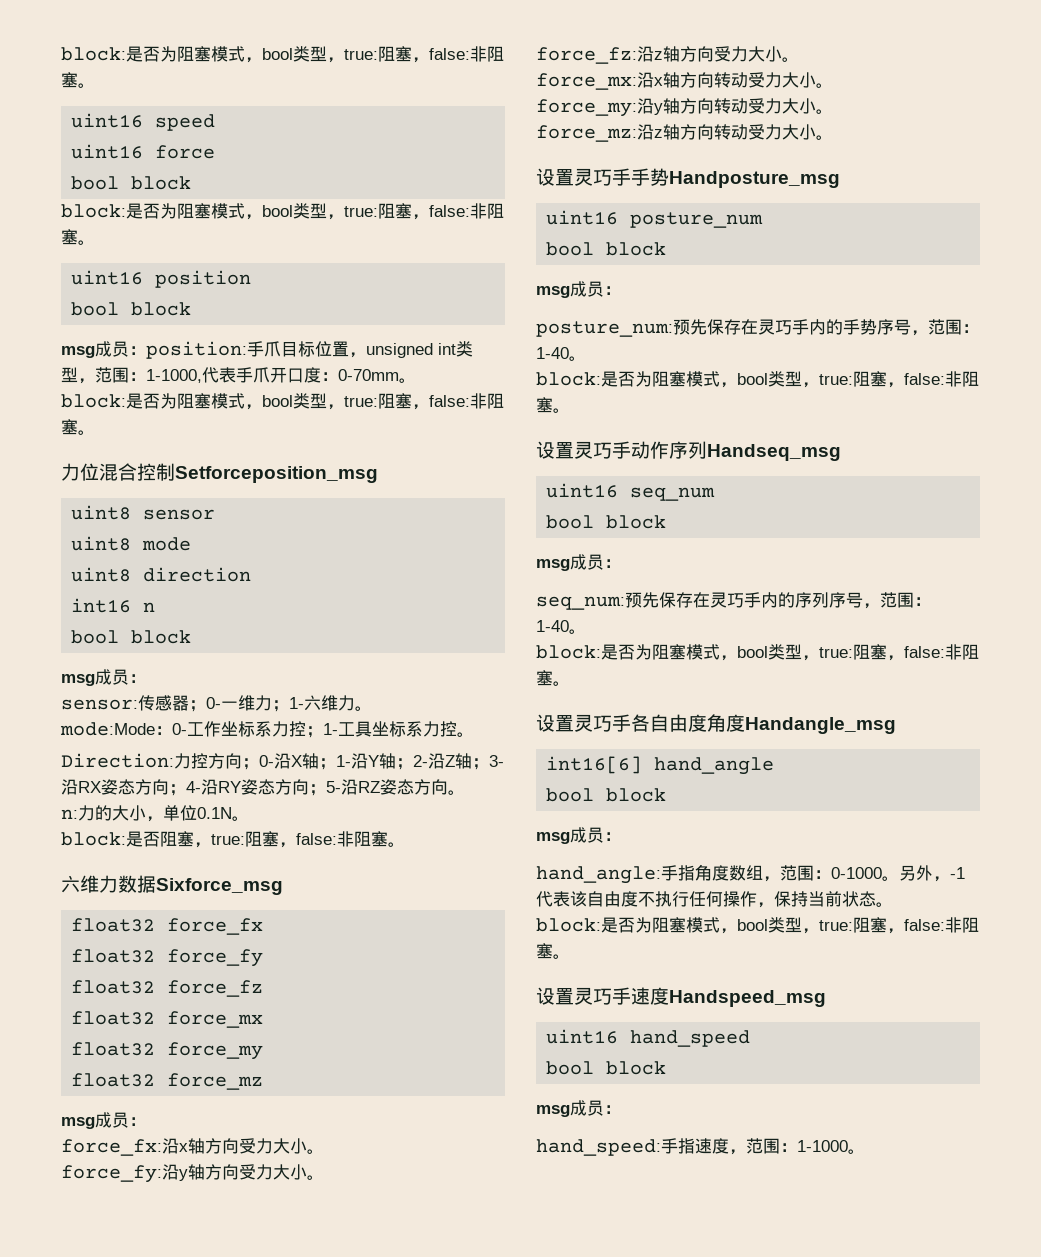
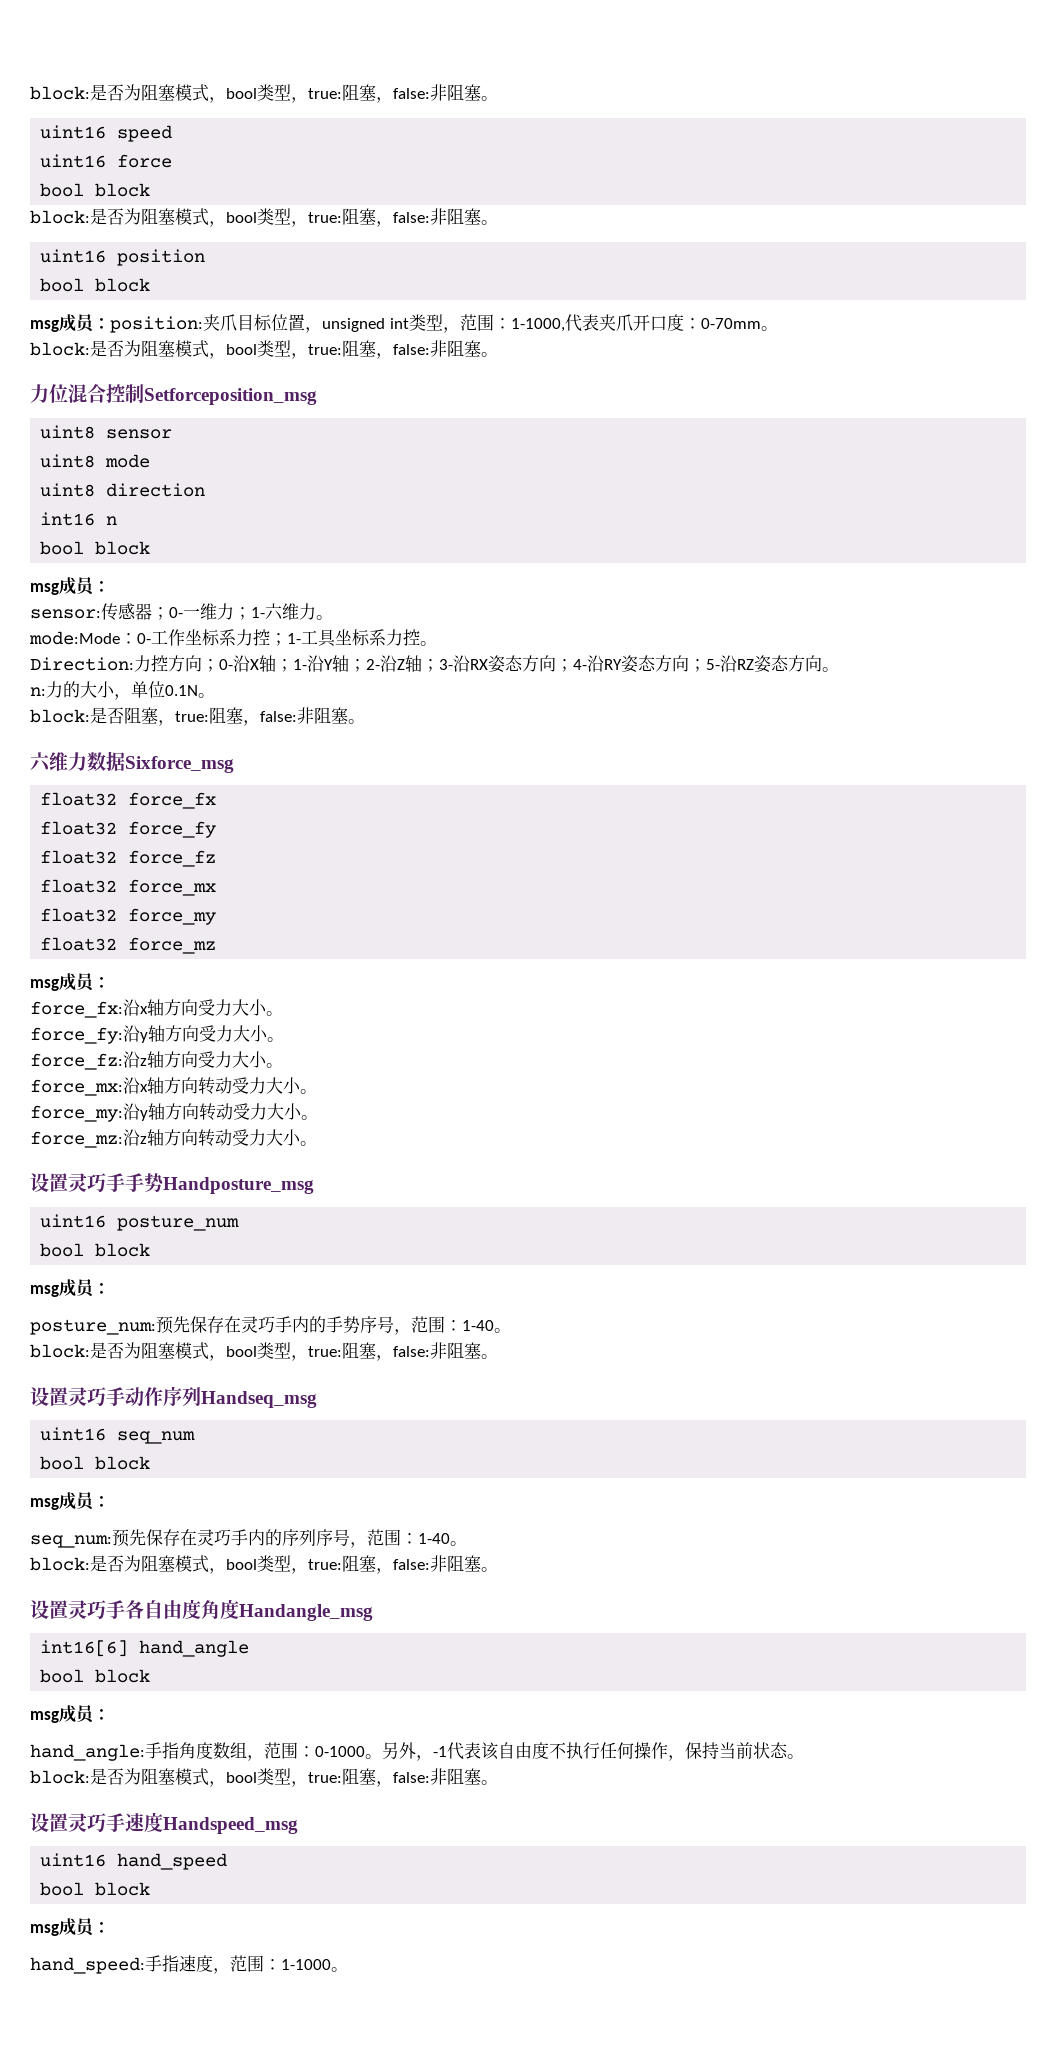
[247,341,264,357] 手 -> [203,314,220,331] 夹
[236,367,253,383] 手 -> [598,314,616,331] 夹

